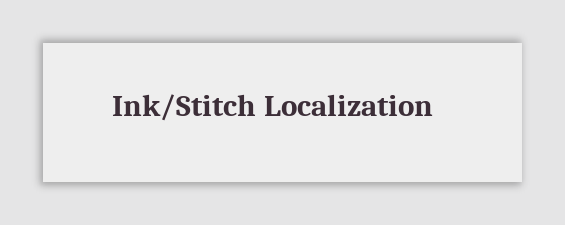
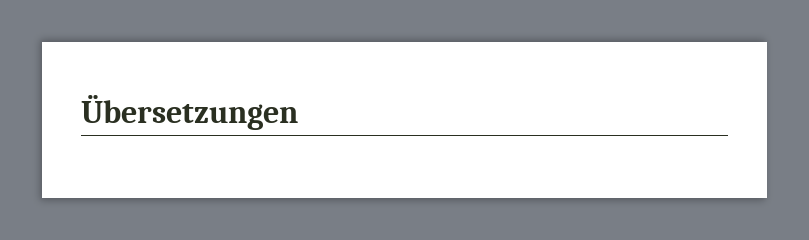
[112,94,434,121] Ink/Stitch Localization -> [81,95,298,130] Übersetzungen

